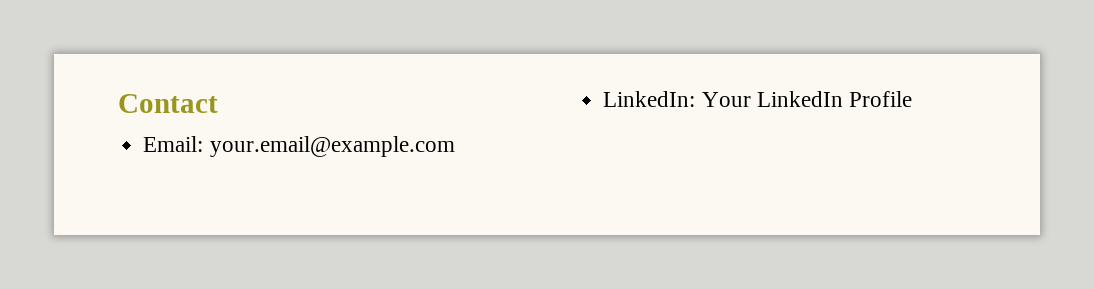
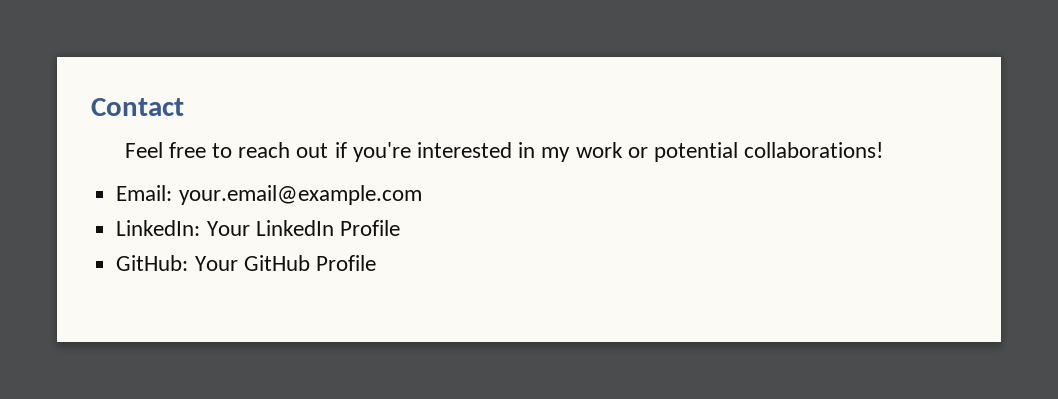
(218, 103) none -> [124,142,884,162] // Feel free to reach out if you're interested in my work or potential collaborations!
(912, 99) none -> [116,255,376,271] // GitHub: Your GitHub Profile

